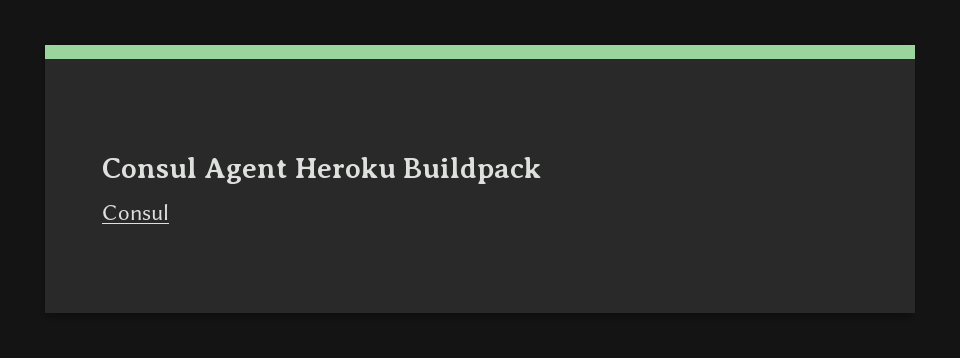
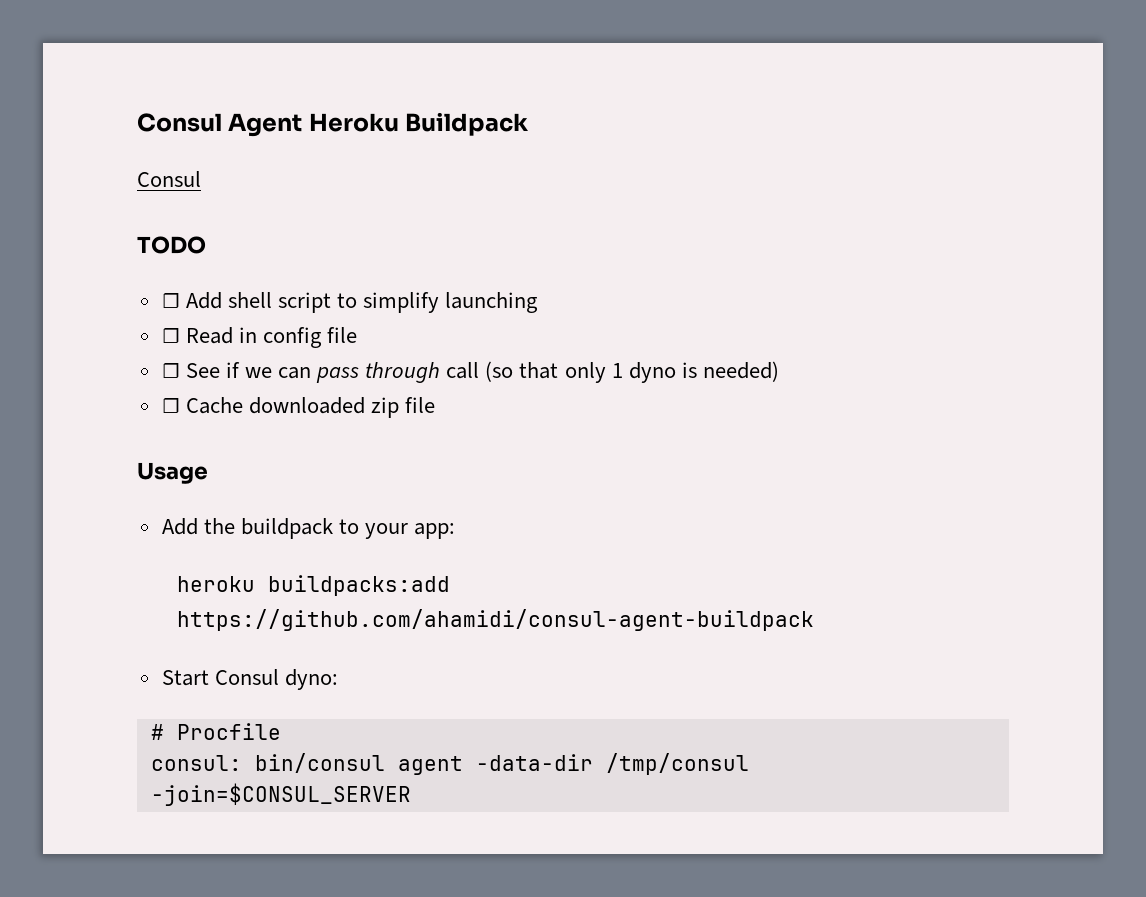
(169, 212) none -> [137,236,206,254] [161,292,539,313] [161,327,358,348] [161,361,779,383] [161,397,436,418] [137,462,208,484] [161,518,456,539] [177,575,451,596] [177,609,815,631] [161,669,338,690] [150,723,281,740] [150,753,749,775] [150,783,411,806] // TODO // ☐ Add shell script to simplify launching // ☐ Read in config file // ☐ See if we can pass through call (so that only 1 dyno is needed) // ☐ Cache downloaded zip file // Usage // Add the buildpack to your app: // heroku buildpacks:add https://github.com/ahamidi/consul-agent-buildpack // Start Consul dyno: // # Procfile // consul: bin/consul agent -data-dir /tmp/consul -join=$CONSUL_SERVER

